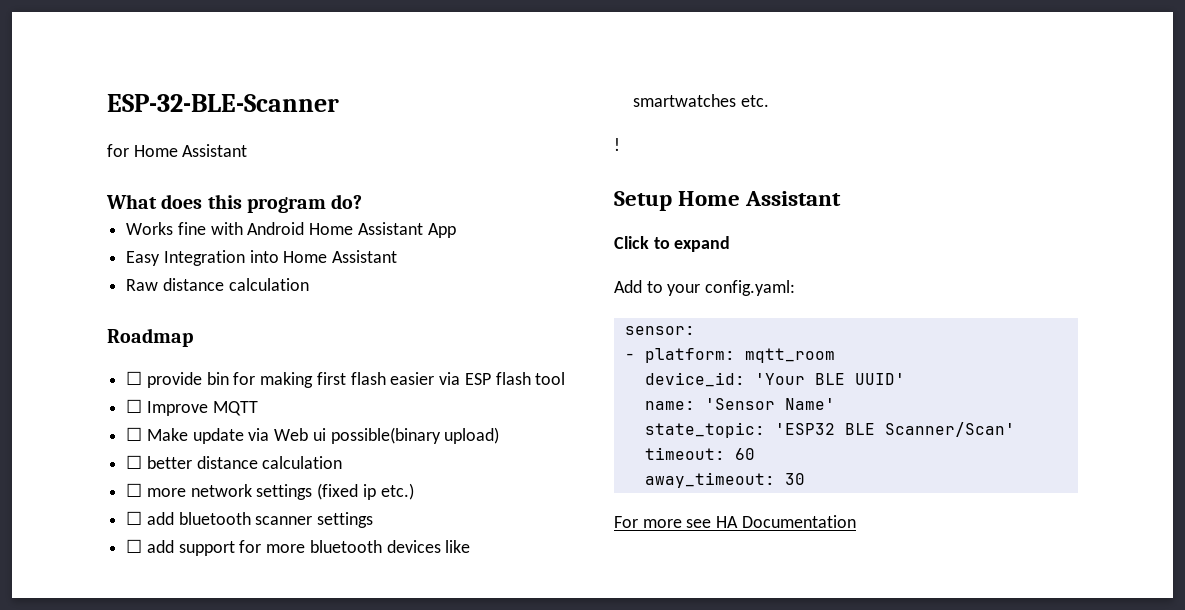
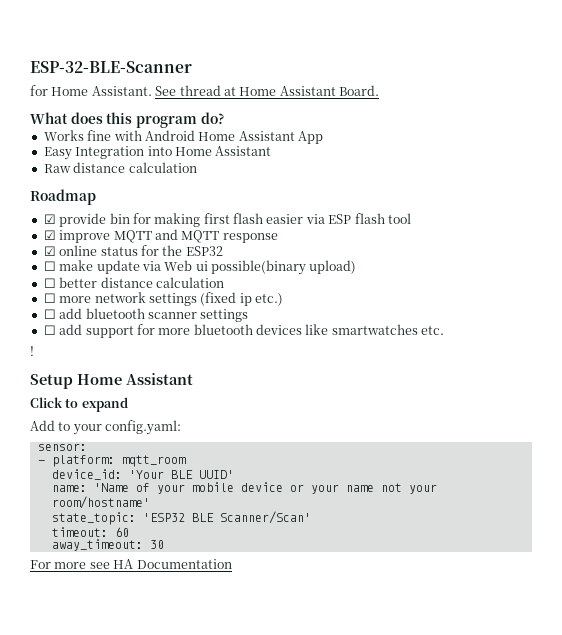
[182,144,248,157] Assistant -> [91,85,379,96] Assistant. See thread at Home Assistant Board.
[126,371,143,385] ☐ -> [43,214,56,224] ☑
[126,399,258,416] [126,427,188,441] ☐ Improve MQTT // ☐ Make -> [43,229,278,243] [43,245,223,256] [43,260,94,271] ☑ improve MQTT and MQTT response // ☑ online status for the ESP32 // ☐ make
[704,398,835,410] 'Sensor Name' -> [93,482,437,494] [51,496,150,509] 'Name of your mobile device or your name not your room/hostname'

